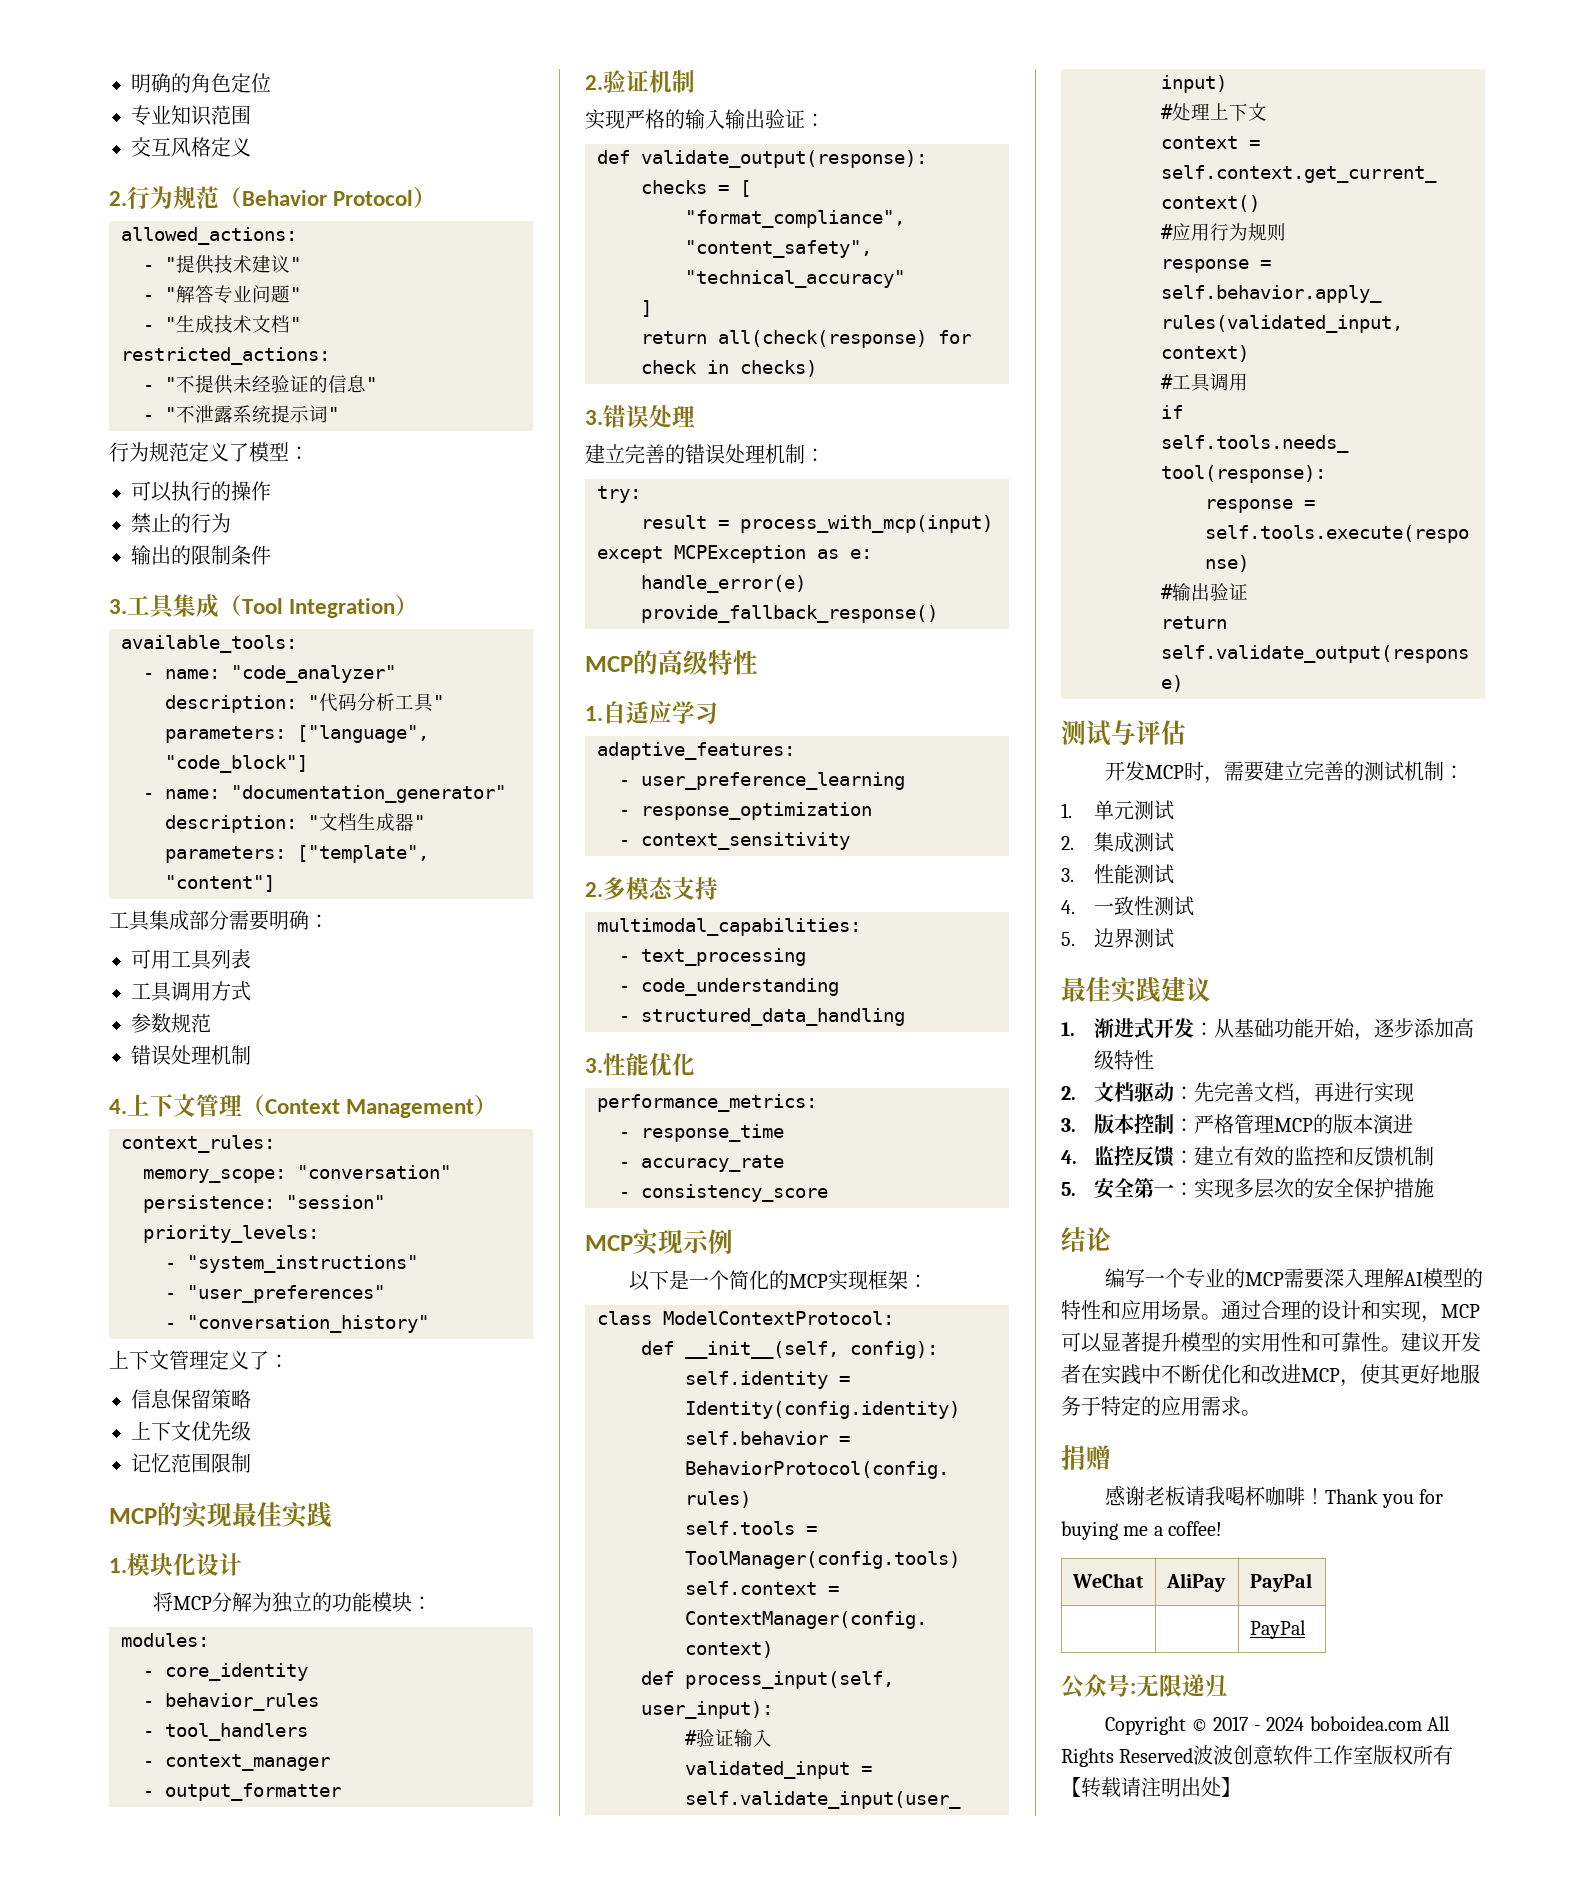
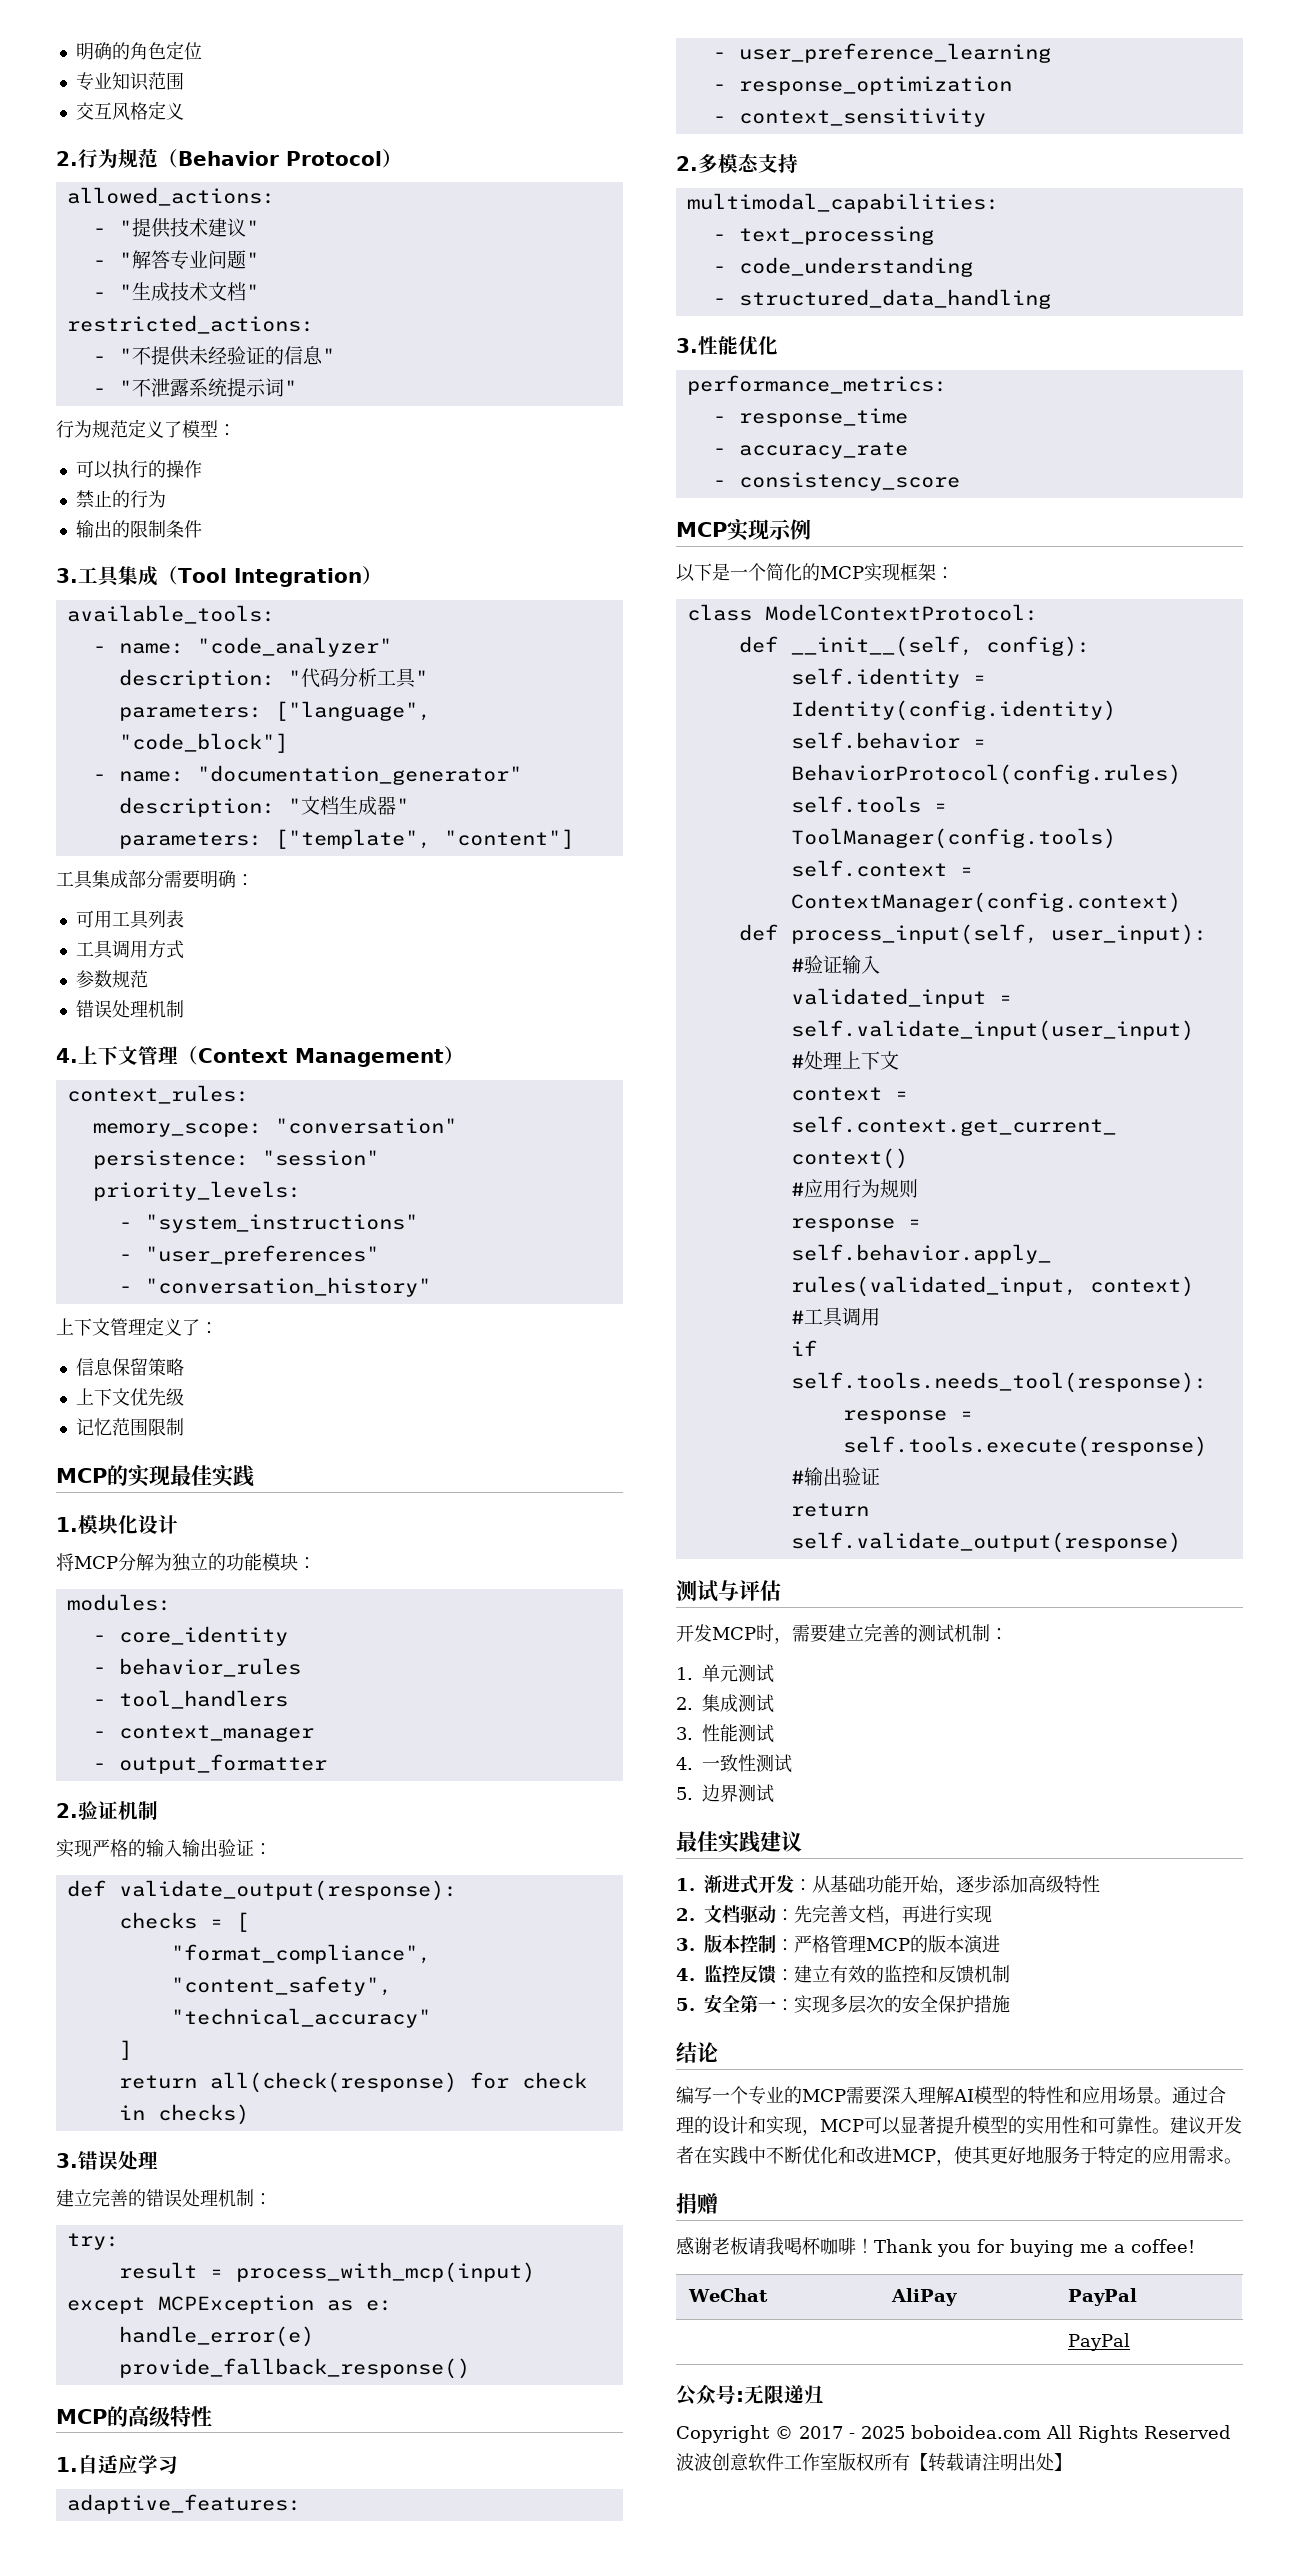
[1266,1717,1305,1731] 2024 -> [861,2426,905,2439] 2025

